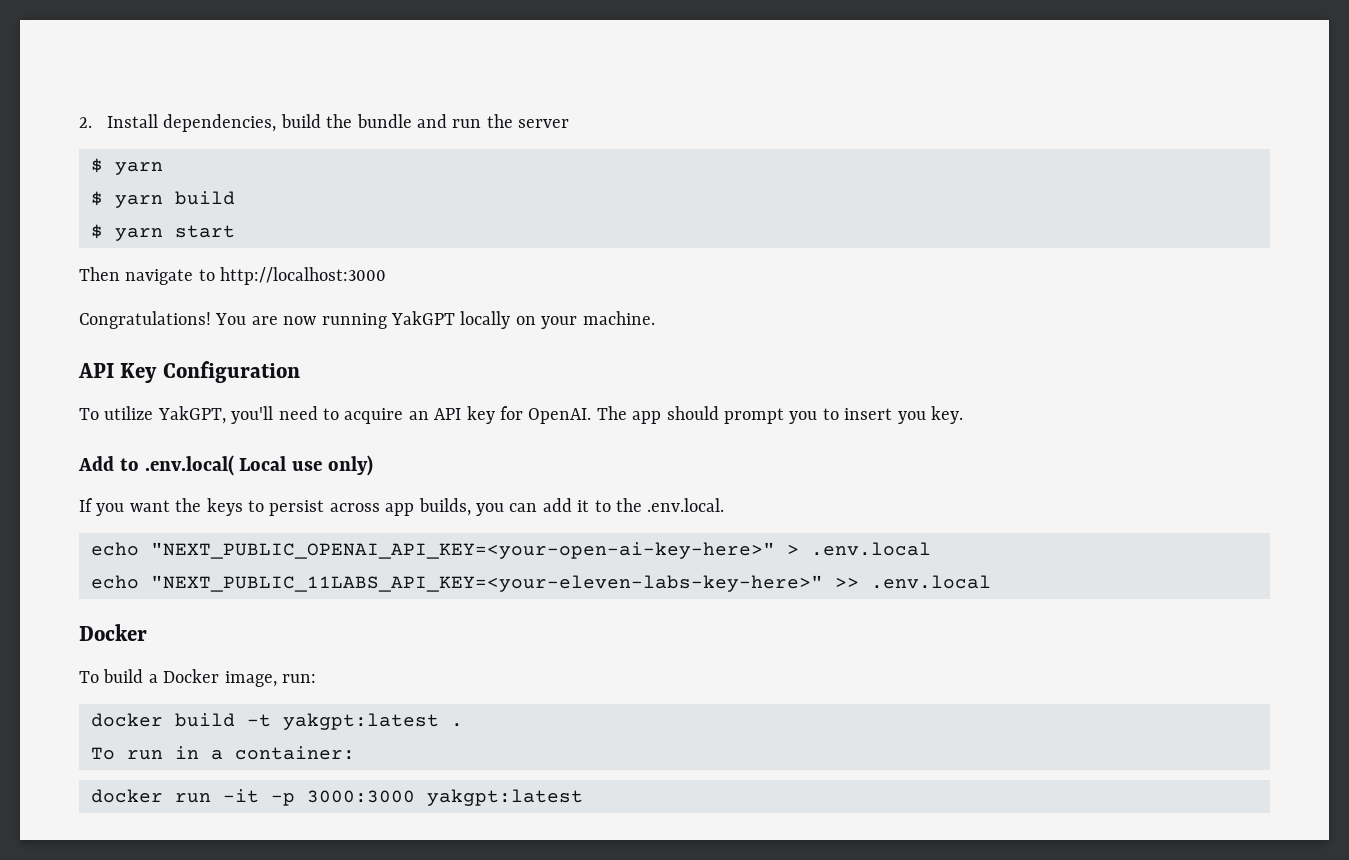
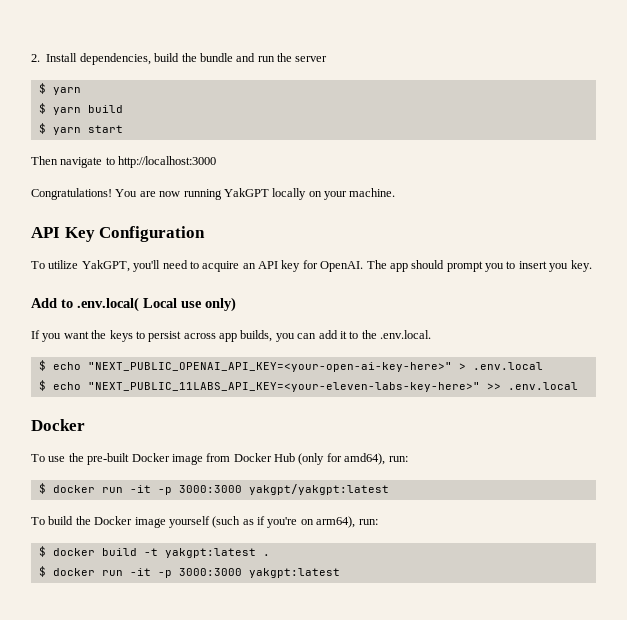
(725, 505) none -> [38,360,46,371] $
(931, 549) none -> [38,380,46,391] $
[103,669,316,687] build a Docker image, run: // -> [48,453,408,465] [38,483,389,495] [31,516,378,528] [38,546,46,557] use the pre-built Docker image from Docker Hub (only for amd64), run: // $ docker run -it -p 3000:3000 yakgpt/yakgpt:latest // To build the Docker image yourself (such as if you're on arm64), run: // $
[91,746,355,760] To run in a container: // -> [38,566,46,577] $

